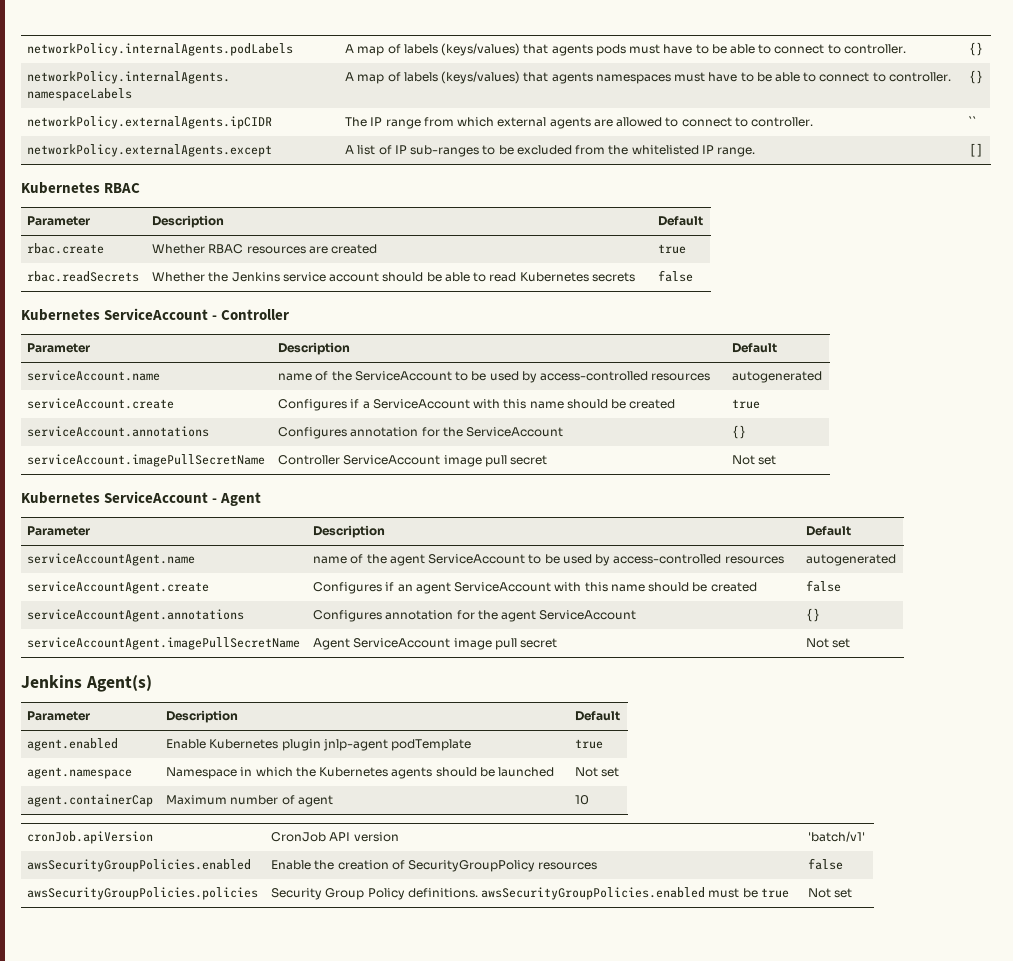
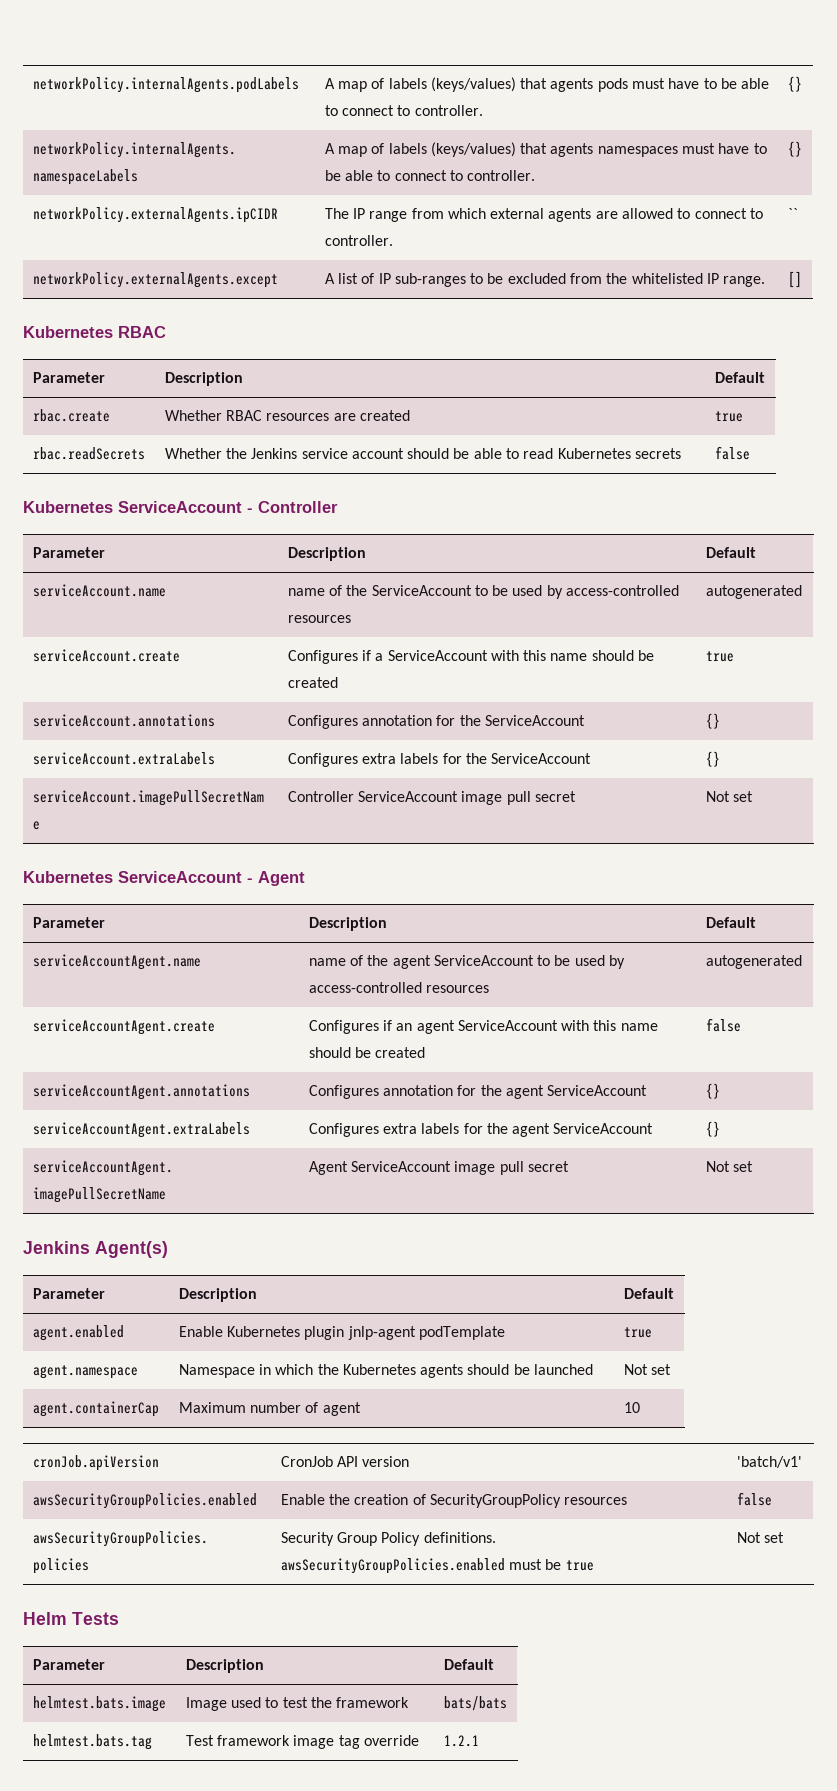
(747, 432) none -> [32,752,215,765] [287,753,592,767] [705,751,720,767] // serviceAccount.extraLabels | Configures extra labels for the ServiceAccount | {}
(821, 615) none -> [32,1122,250,1138] [308,1123,654,1137] [705,1121,720,1137] // serviceAccountAgent.extraLabels | Configures extra labels for the agent ServiceAccount | {}
(853, 893) none -> [23,1612,119,1625] [32,1659,105,1670] [185,1659,264,1673] [443,1659,494,1670] [32,1696,166,1712] [185,1697,410,1711] [443,1696,507,1711] [32,1734,152,1750] [185,1735,419,1749] [443,1735,479,1747] // Helm Tests // Parameter | Description | Default // helmtest.bats.image | Image used to test the framework | bats/bats // helmtest.bats.tag | Test framework image tag override | 1.2.1

